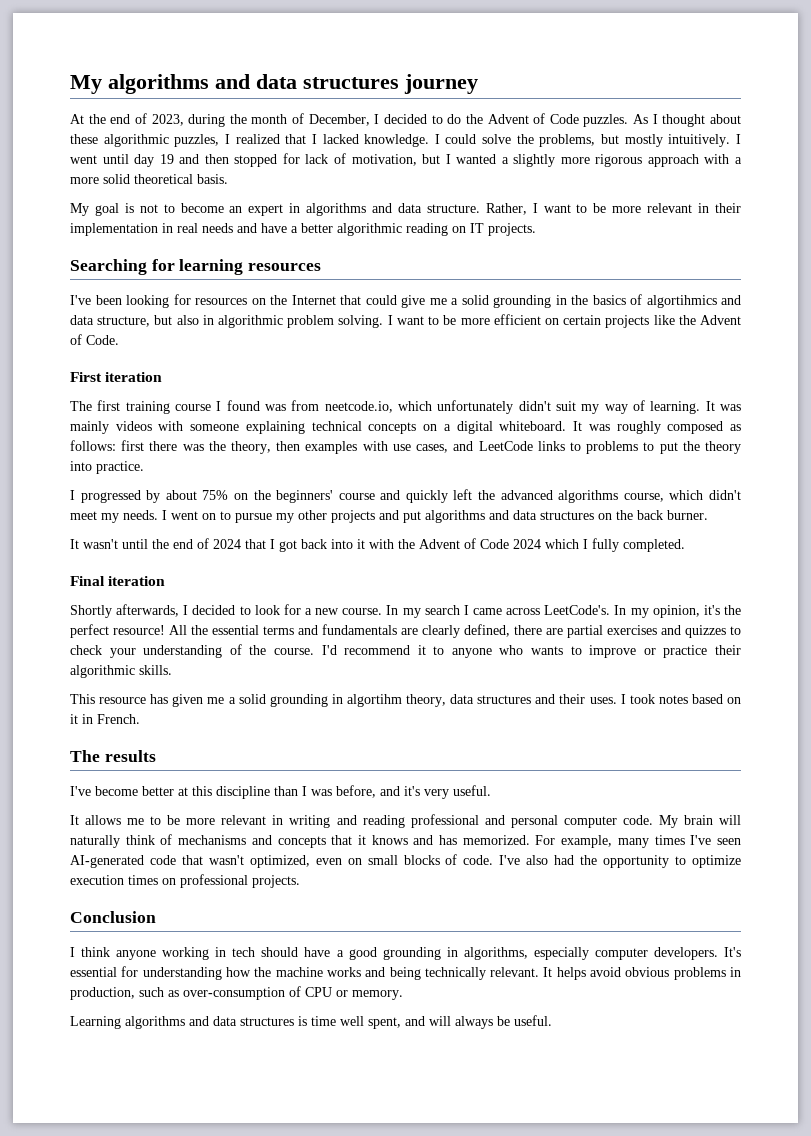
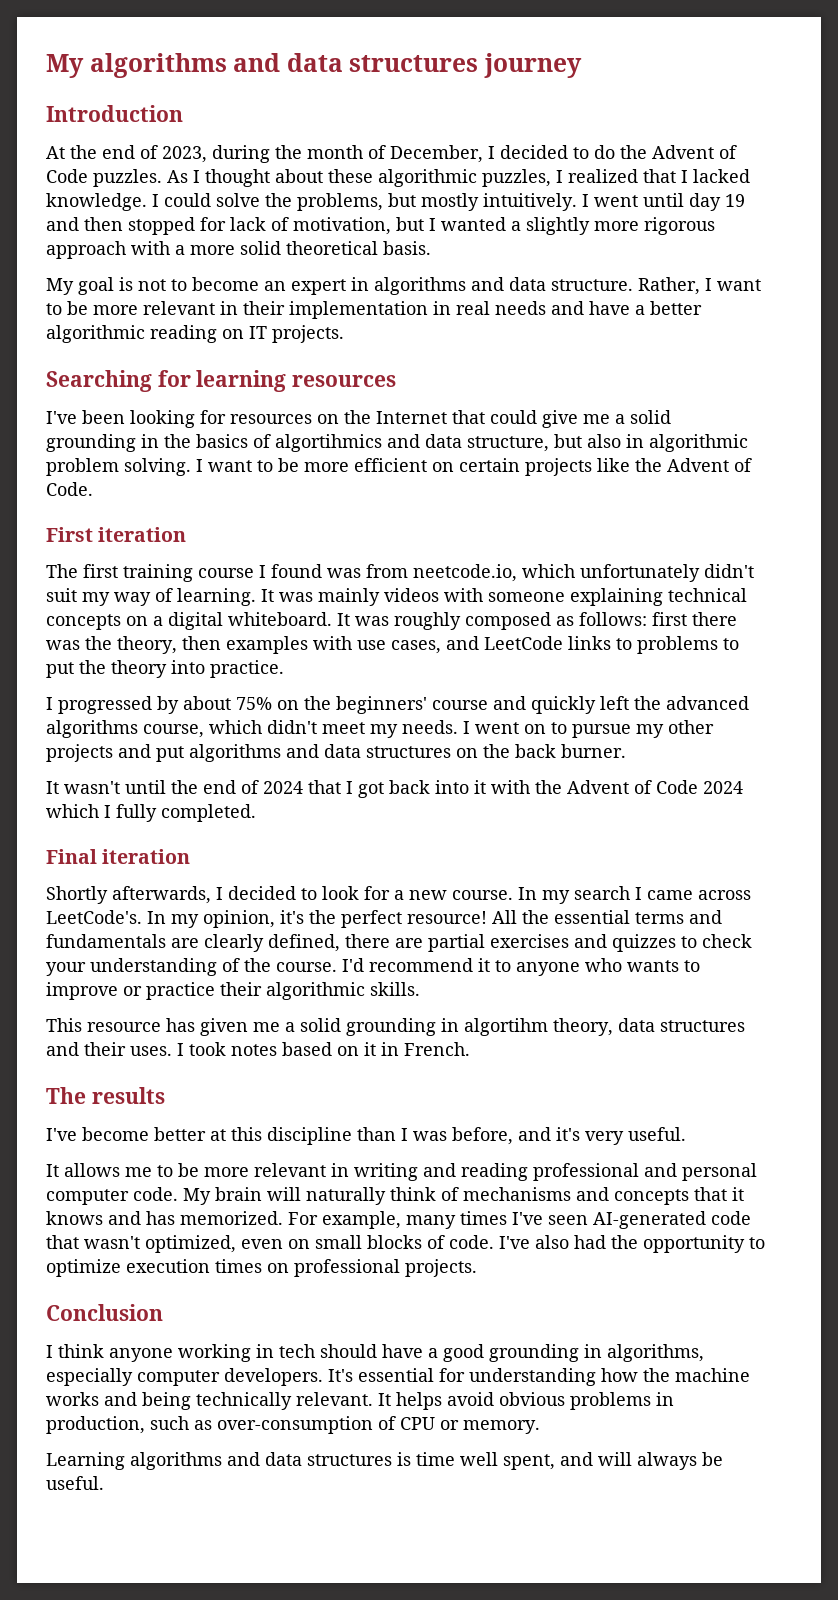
(478, 84) none -> [46,105,183,122] // Introduction

